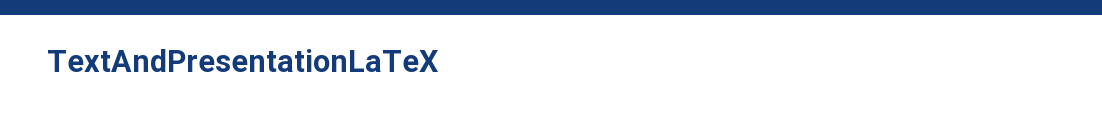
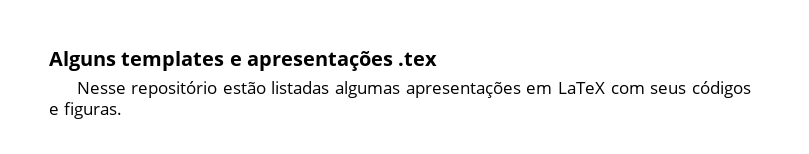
[47,49,439,72] TextAndPresentationLaTeX -> [49,51,438,71] [76,81,751,98] [49,102,122,119] Alguns templates e apresentações .tex // Nesse repositório estão listadas algumas apresentações em LaTeX com seus códigos e figuras.

